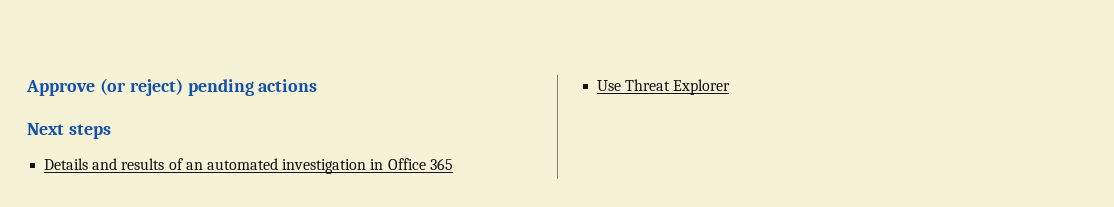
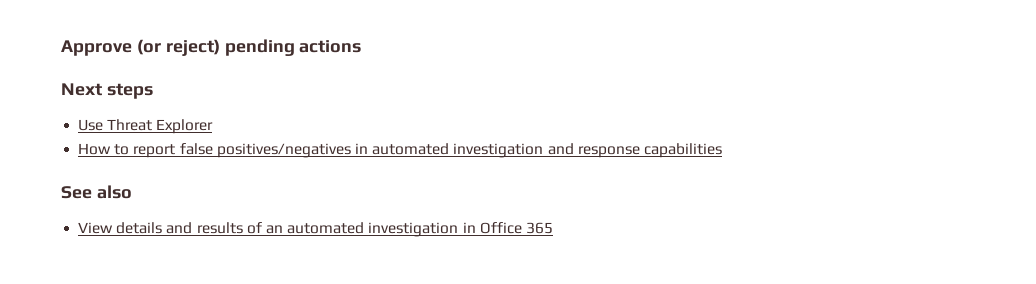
[44,158,89,170] Details -> [78,119,214,134] [78,143,722,158] [61,185,132,199] [78,222,163,234] Use Threat Explorer // How to report false positives/negatives in automated investigation and response capabilities // See also // View details
[597,79,731,95] // Use Threat Explorer -> (553, 228) none

